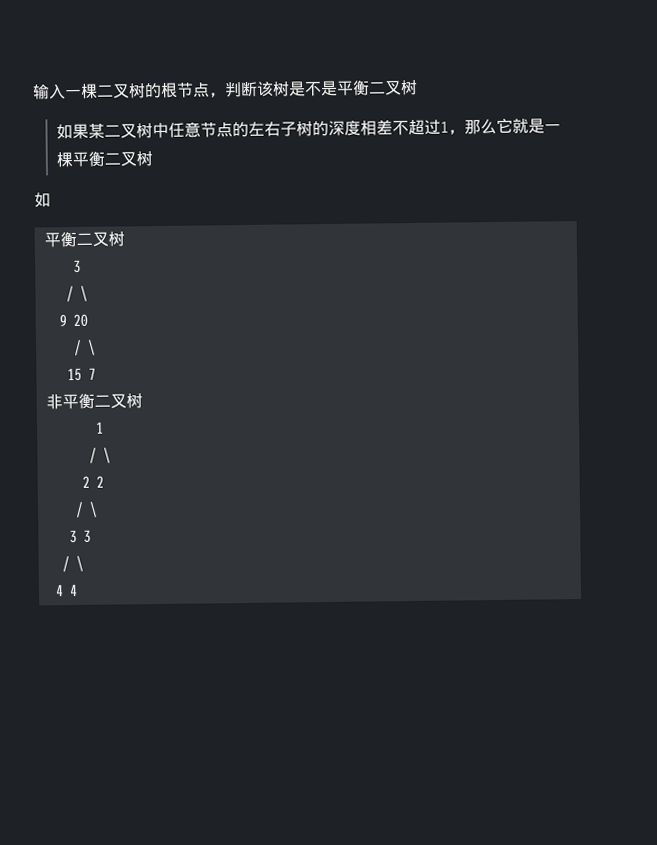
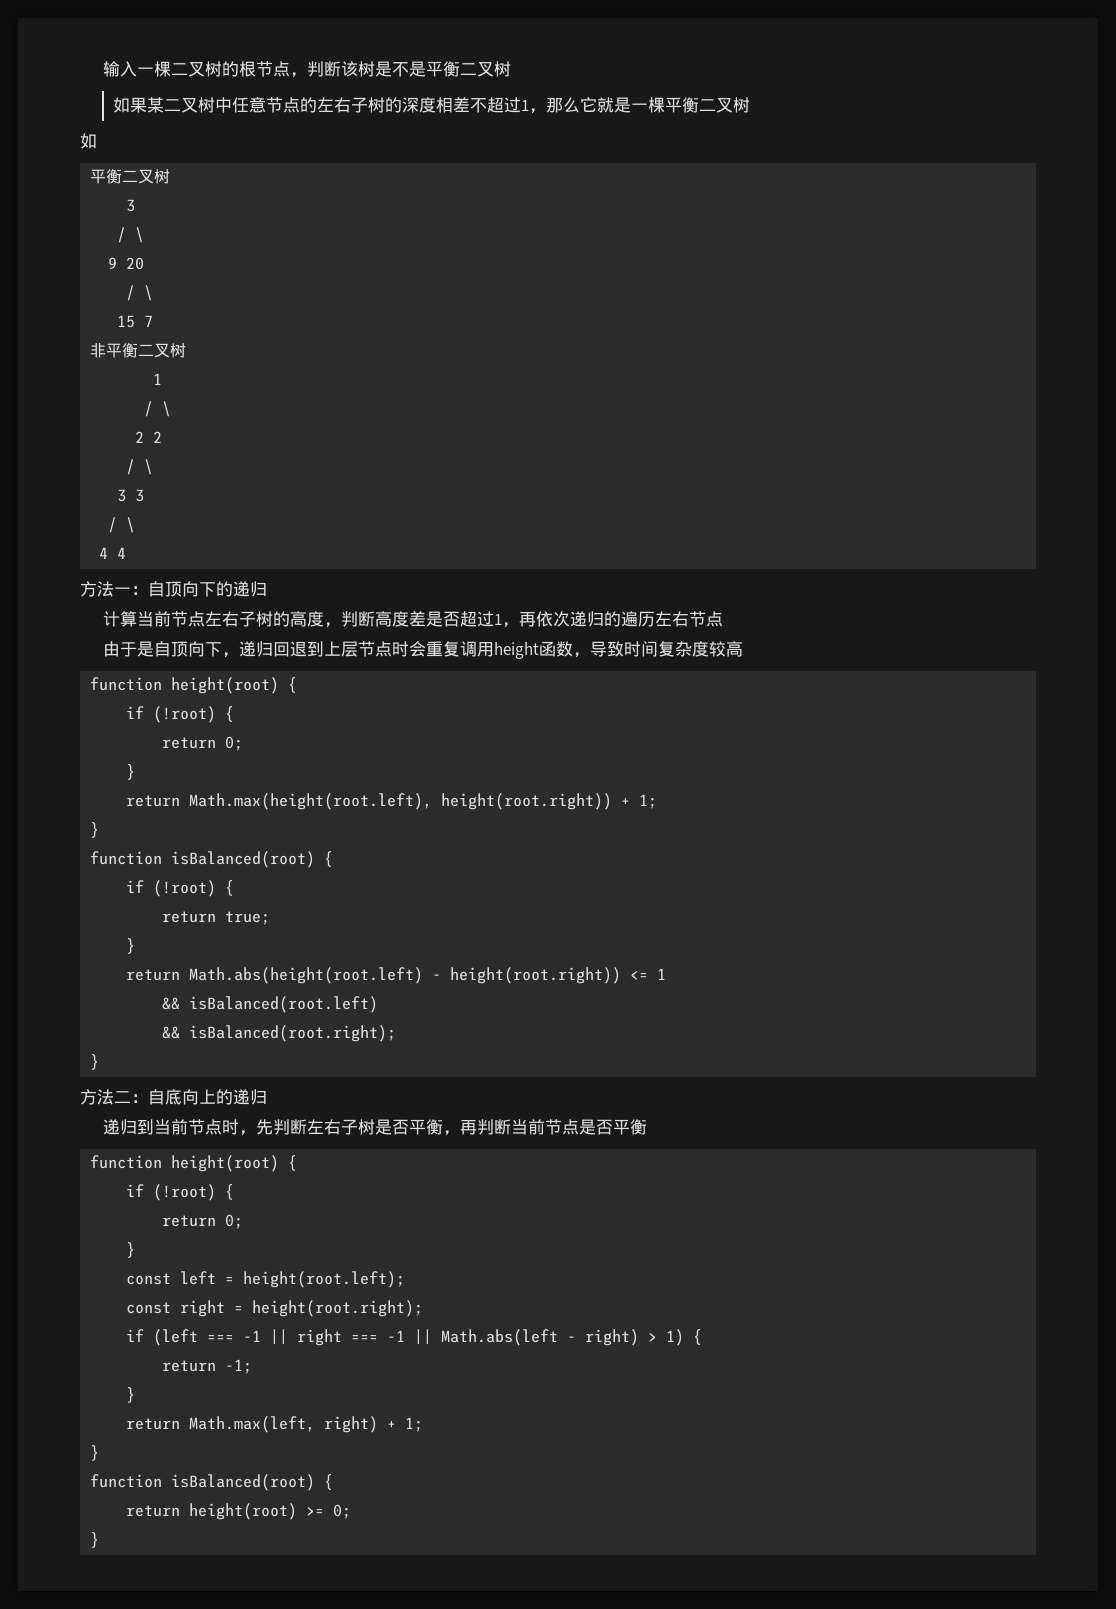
(78, 590) none -> [80,581,267,597] [102,611,723,628] [102,641,743,659] [90,677,298,694] [126,706,235,723] [162,736,244,751] [126,764,136,780] [126,793,658,810] [90,822,100,838] [90,851,334,868] [126,880,235,897] [162,911,271,925] [126,938,136,954] [126,967,667,984] [162,996,379,1013] [162,1025,397,1042] [90,1054,100,1070] [80,1089,267,1105] [102,1119,647,1136] [90,1155,298,1172] [126,1184,235,1201] [162,1214,244,1229] [126,1242,136,1258] [126,1271,406,1288] [126,1300,424,1317] [126,1329,703,1346] [162,1359,253,1374] [126,1387,136,1403] [126,1416,424,1433] [90,1445,100,1461] [90,1474,334,1491] [126,1503,352,1520] [90,1532,100,1548] // 方法一：自顶向下的递归 // 计算当前节点左右子树的高度，判断高度差是否超过1，再依次递归的遍历左右节点 // 由于是自顶向下，递归回退到上层节点时会重复调用height函数，导致时间复杂度较高 // function height(root) { // if (!root) { // return 0; // } // return Math.max(height(root.left), height(root.right)) + 1; // } // function isBalanced(root) { // if (!root) { // return true; // } // return Math.abs(height(root.left) - height(root.right)) <= 1 // && isBalanced(root.left) // && isBalanced(root.right); // } // 方法二：自底向上的递归 // 递归到当前节点时，先判断左右子树是否平衡，再判断当前节点是否平衡 // function height(root) { // if (!root) { // return 0; // } // const left = height(root.left); // const right = height(root.right); // if (left === -1 || right === -1 || Math.abs(left - right) > 1) { // return -1; // } // return Math.max(left, right) + 1; // } // function isBalanced(root) { // return height(root) >= 0; // }

